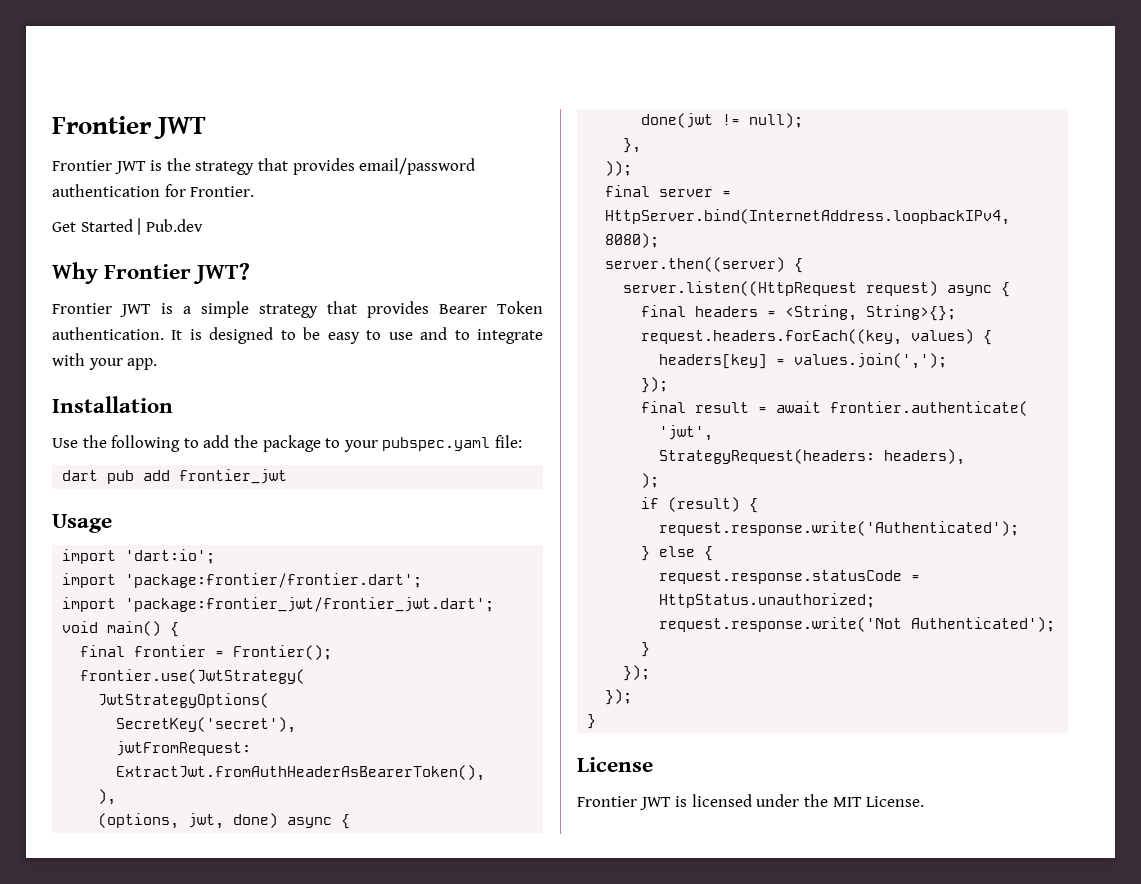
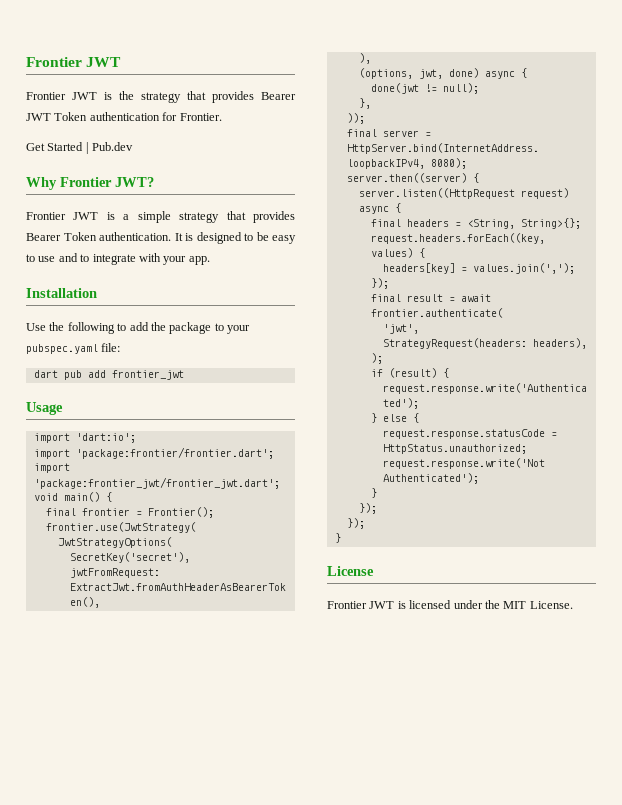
[359,158,476,175] email/password -> [261,92,296,100] [26,112,88,121] Bearer JWT Token

